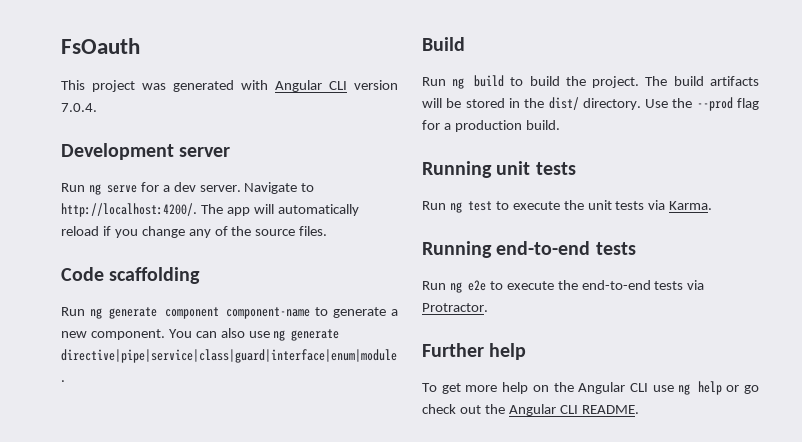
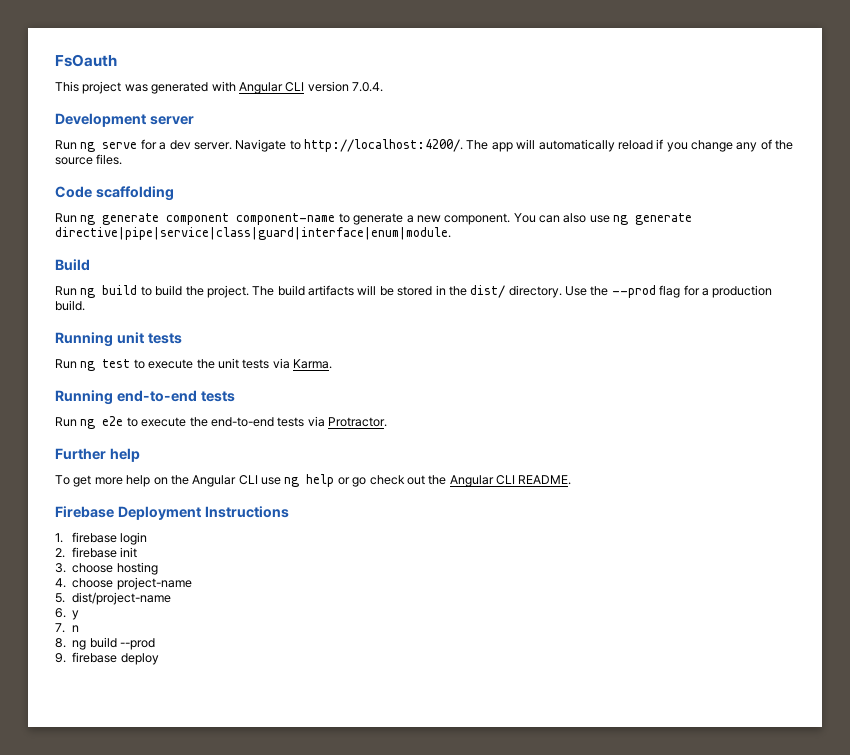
(639, 409) none -> [55,506,289,520] [55,532,148,545] [55,547,138,558] [55,562,158,575] [55,577,192,590] [55,592,171,605] [55,608,80,620] [55,623,79,633] [55,637,155,650] [55,652,159,665] // Firebase Deployment Instructions // 1. firebase login // 2. firebase init // 3. choose hosting // 4. choose project-name // 5. dist/project-name // 6. y // 7. n // 8. ng build --prod // 9. firebase deploy

